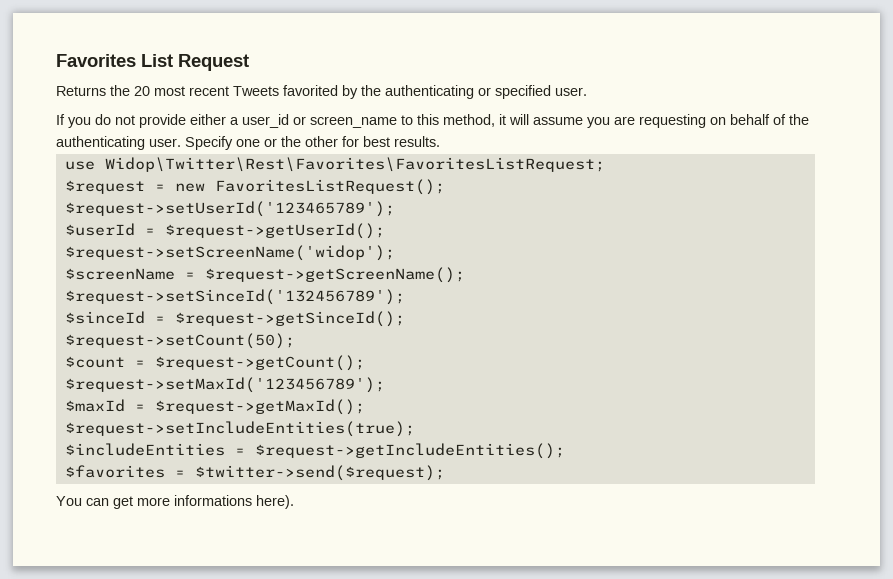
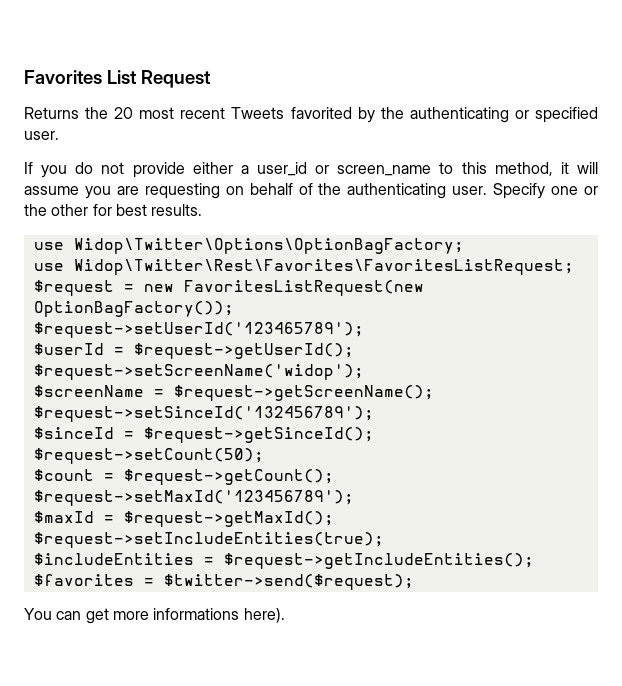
(440, 141) none -> [33,238,464,254] // use Widop\Twitter\Options\OptionBagFactory;
[214,179,445,195] FavoritesListRequest(); -> [183,280,424,296] [33,301,234,317] FavoritesListRequest(new OptionBagFactory());

